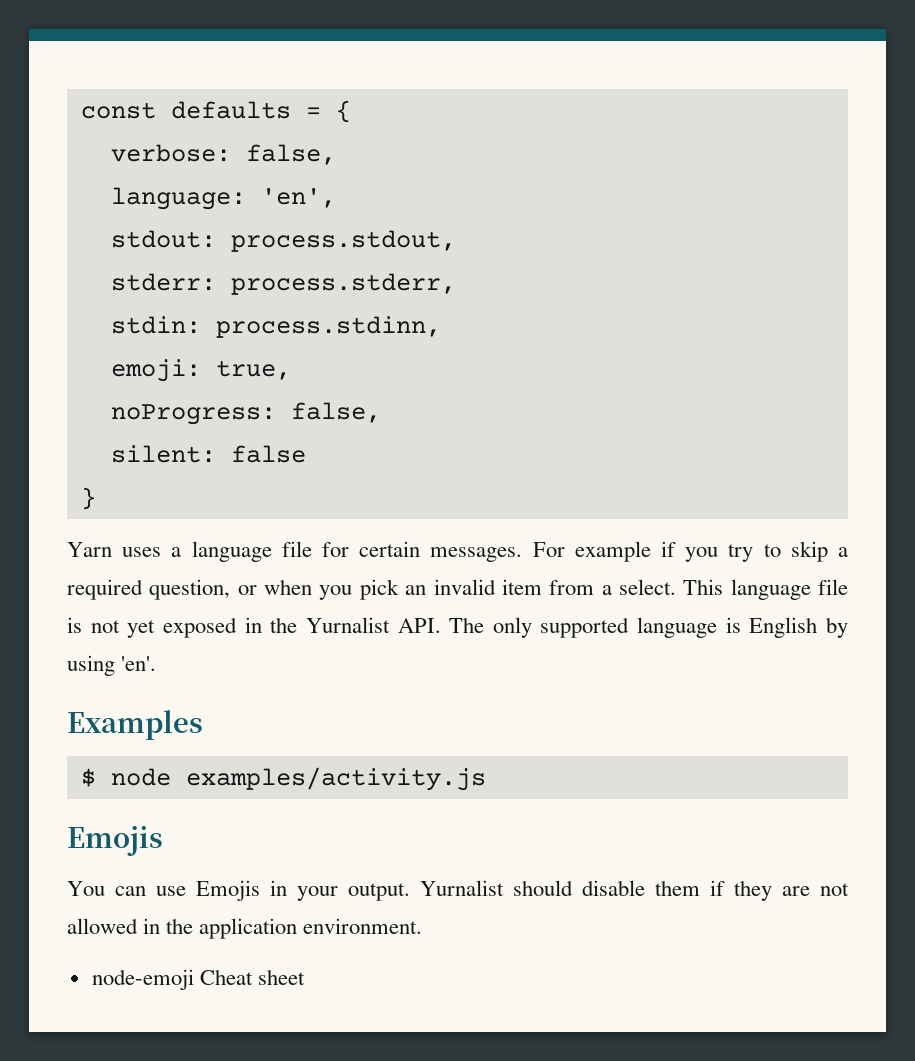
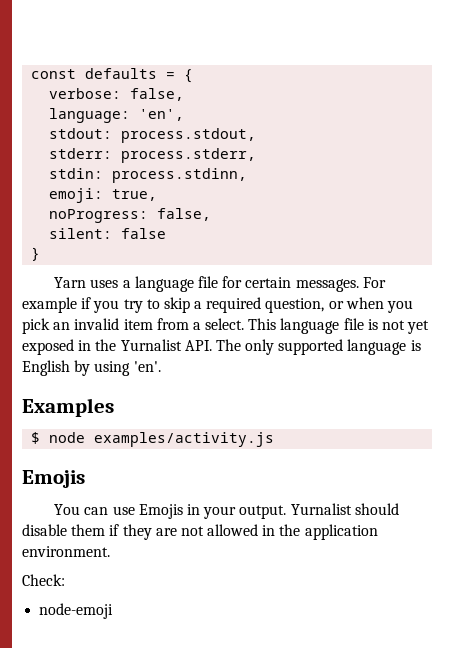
(423, 926) none -> [22,574,65,586] // Check:
[199,969,305,985] Cheat sheet -> (114, 611) none

